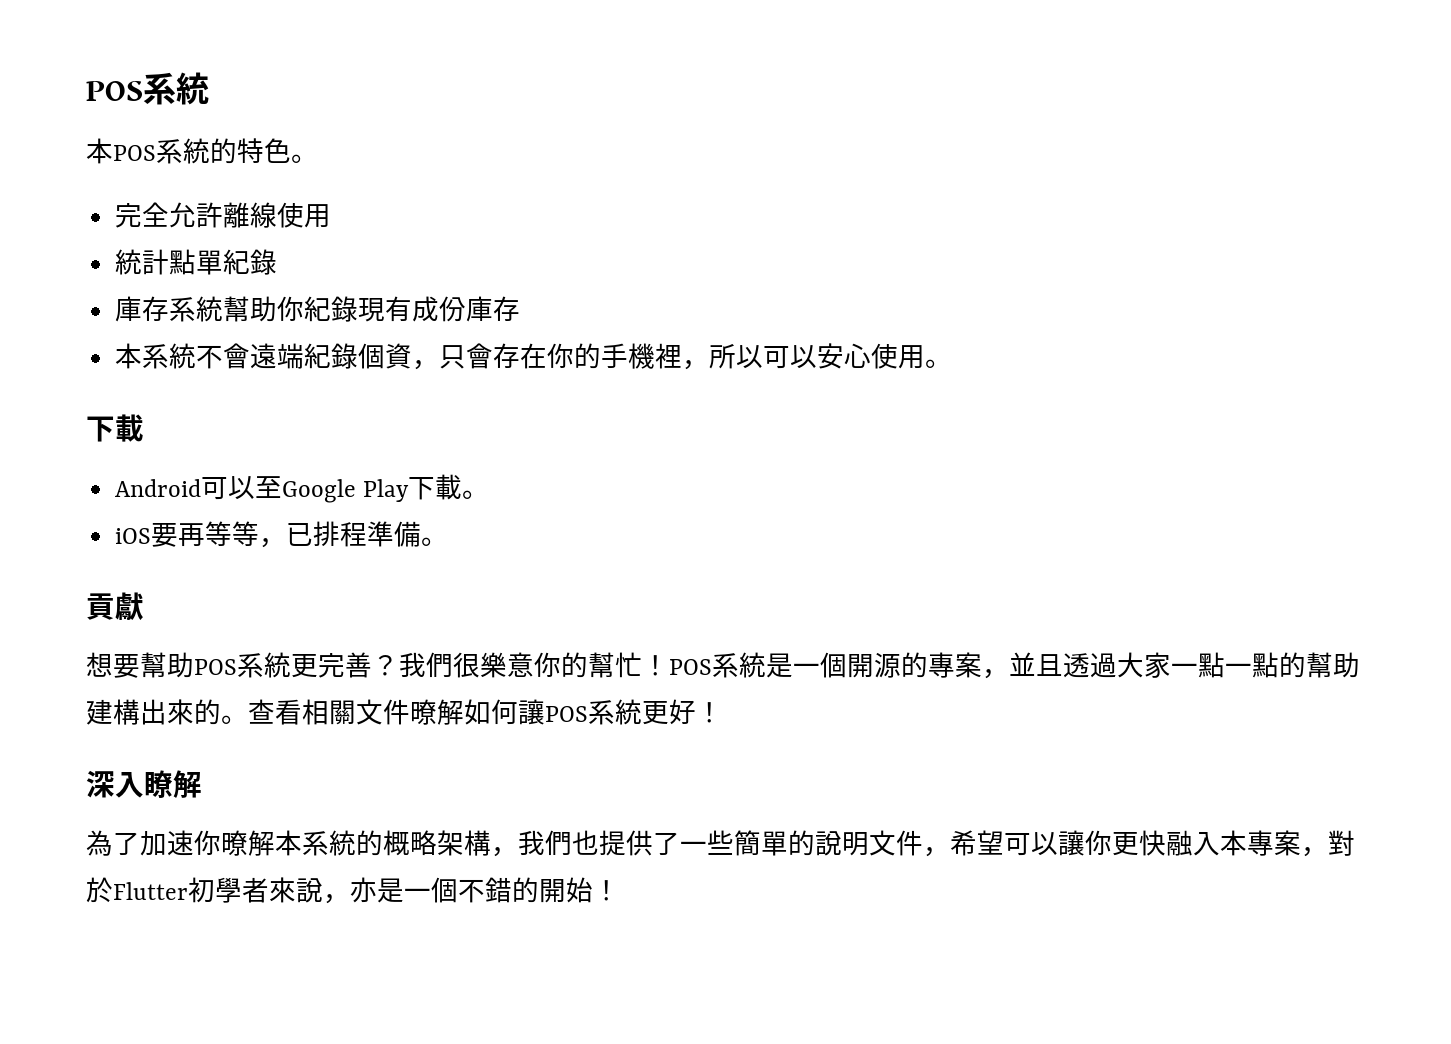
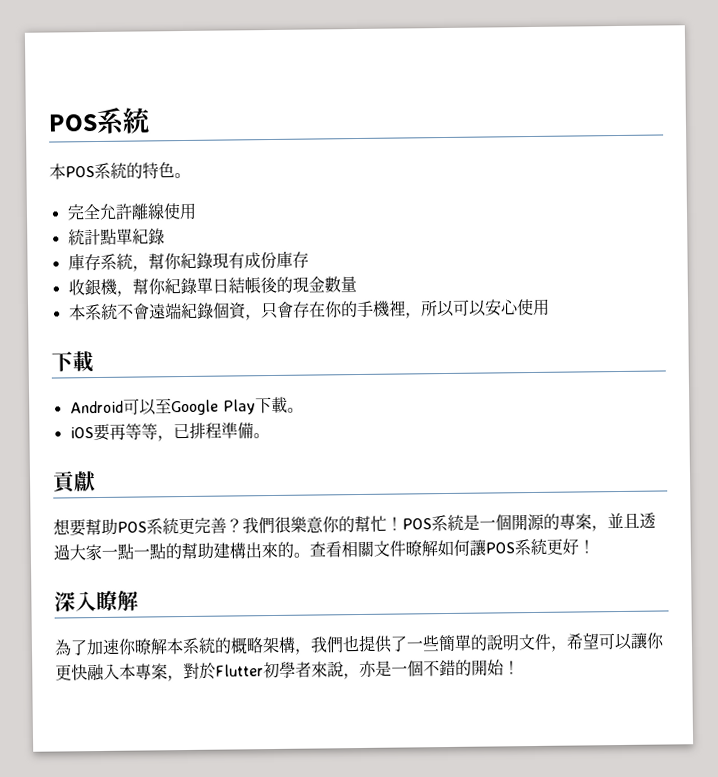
[223,296,278,322] 幫助 -> [131,253,165,272] ，幫
(521, 308) none -> [67,276,357,297] // 收銀機，幫你紀錄單日結帳後的現金數量
[925,359,953,368] 。 -> (550, 307) none

